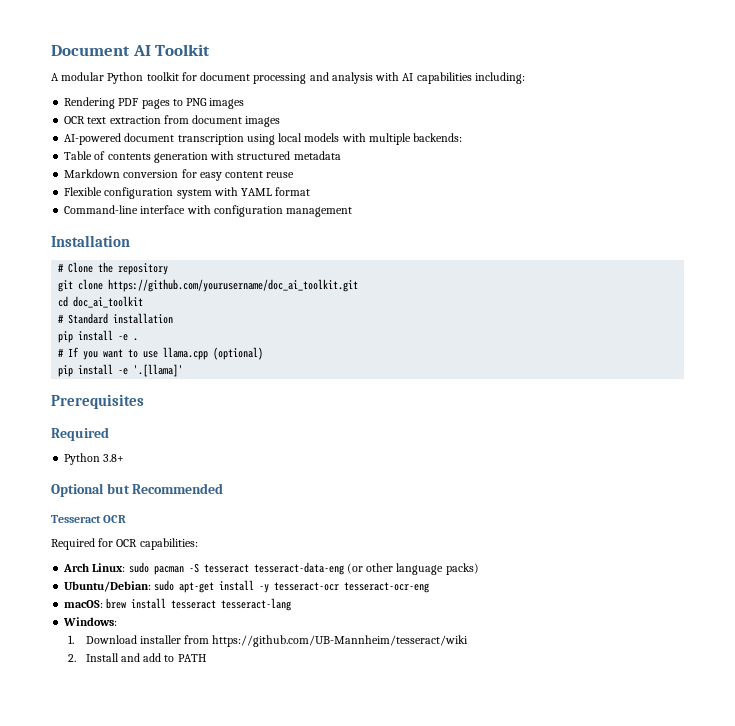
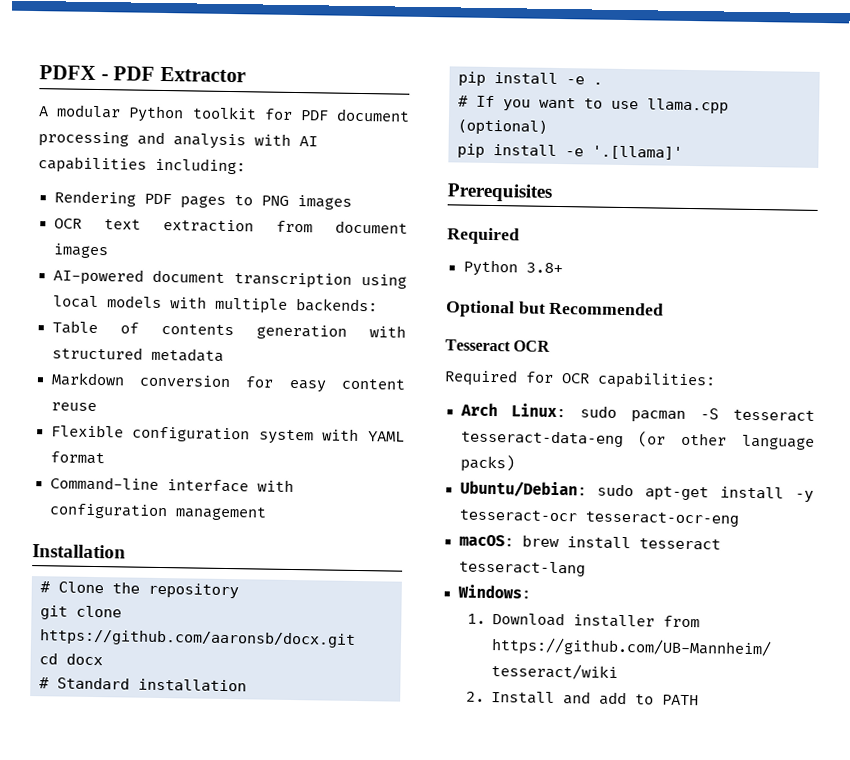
[51,44,211,56] Document AI Toolkit -> [39,65,246,83] PDFX - PDF Extractor
(197, 76) none -> [299,110,329,121] PDF
[108,279,359,292] https://github.com/yourusername/doc_ai_toolkit.git -> [39,629,356,648] https://github.com/aaronsb/docx.git
[73,296,144,308] doc_ai_toolkit -> [66,653,103,666] docx

